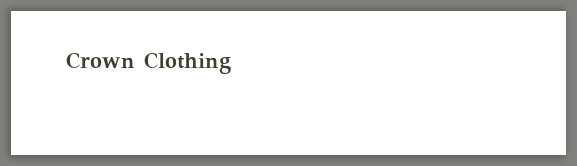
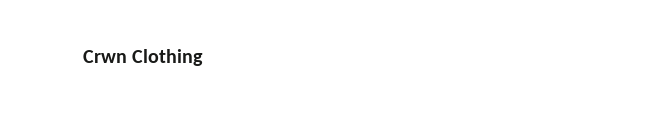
[66,52,135,69] Crown -> [83,50,127,63] Crwn

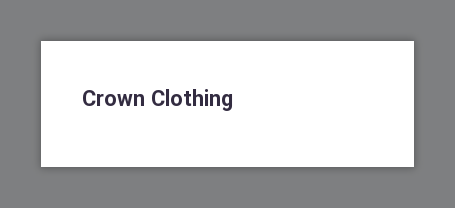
[83,50,127,63] Crwn -> [82,90,145,106] Crown

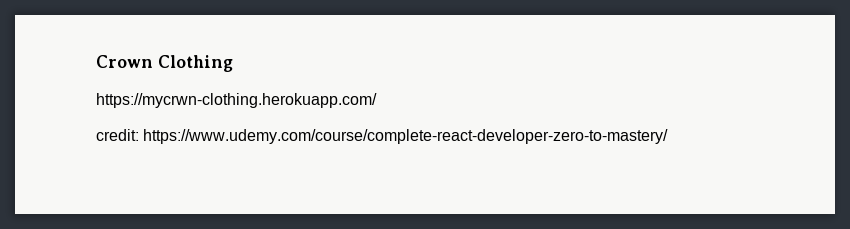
(233, 100) none -> [96,93,377,108] [96,129,669,144] // https://mycrwn-clothing.herokuapp.com/ // credit: https://www.udemy.com/course/complete-react-developer-zero-to-mastery/

